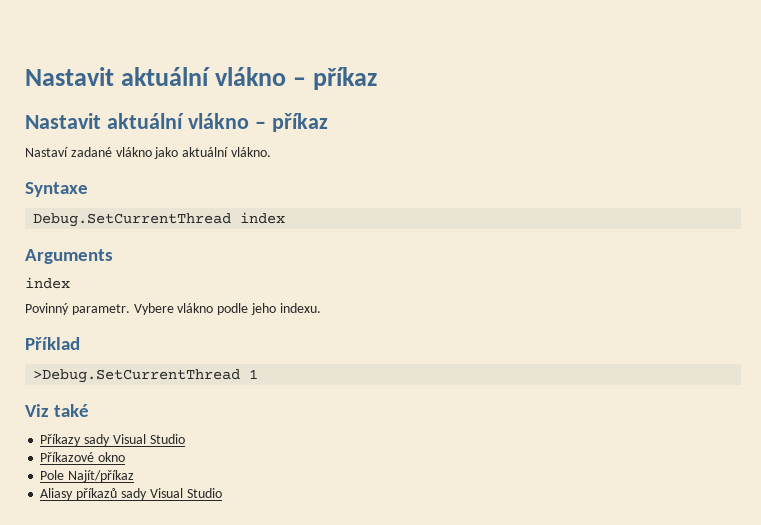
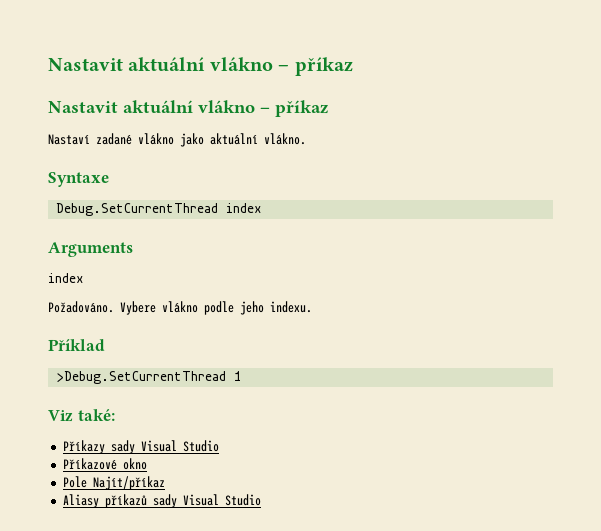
[25,303,130,315] Povinný parametr. -> [48,301,114,313] Požadováno.
[54,404,90,417] také -> [77,409,115,421] také:

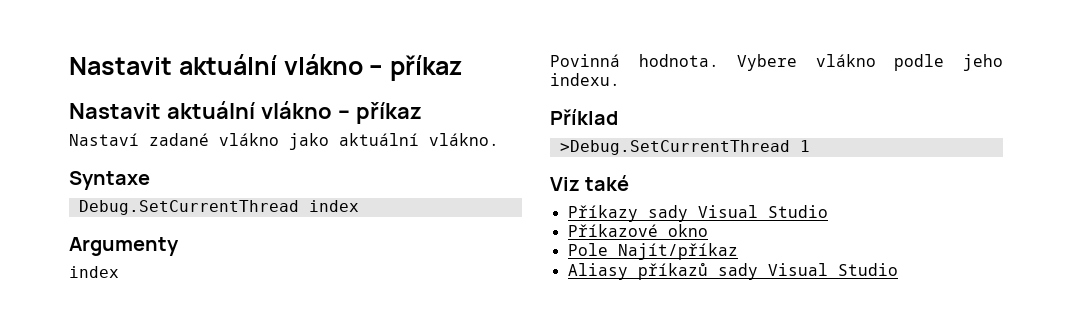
[48,242,133,257] [48,273,84,283] [48,301,114,313] Arguments // index // Požadováno. -> [69,237,179,256] [69,266,119,278] [550,54,719,67] Argumenty // index // Povinná hodnota.
[77,409,115,421] také: -> [585,175,630,191] také

